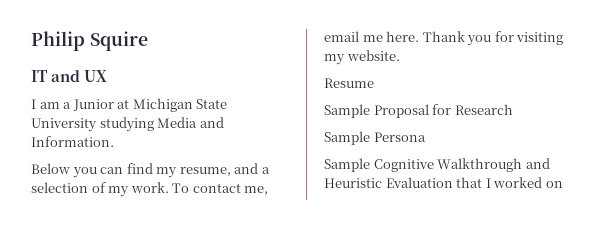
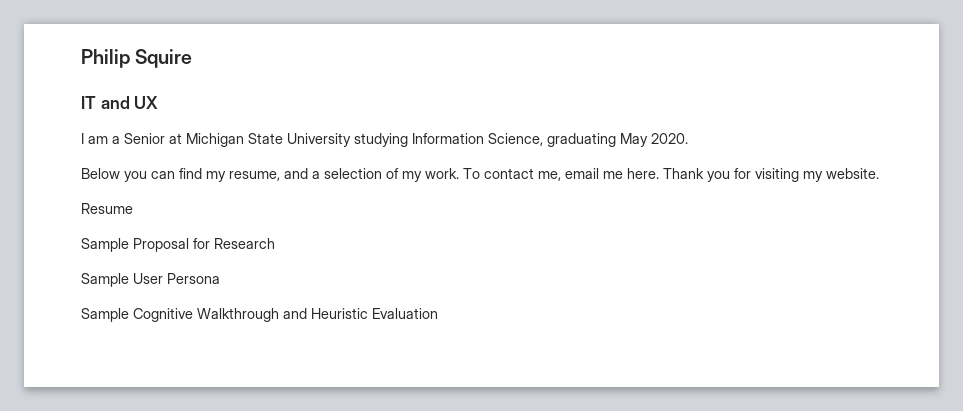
[72,99,114,111] Junior -> [124,133,165,144] Senior
[157,117,224,128] [31,136,114,147] Media and Information. -> [412,133,688,147] Information Science, graduating May 2020.
(370, 138) none -> [133,273,163,284] User
[456,177,563,188] that I worked on -> (438, 313) none

